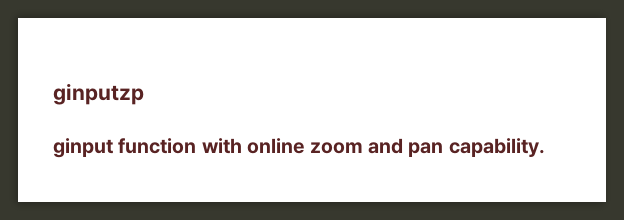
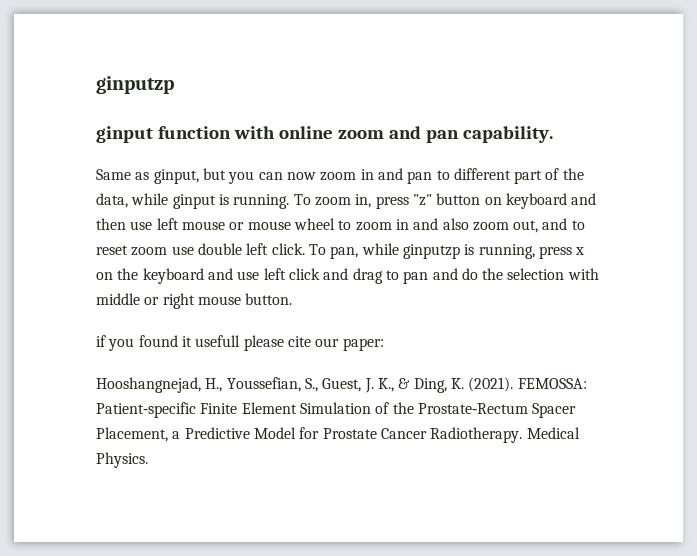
(545, 147) none -> [96,168,584,184] [96,193,597,209] [96,218,585,233] [96,243,585,259] [96,268,599,284] [96,293,293,309] [96,335,384,351] [96,377,587,393] [96,402,577,418] [96,427,580,443] [96,452,148,468] // Same as ginput, but you can now zoom in and pan to different part of the data, while ginput is running. To zoom in, press "z" button on keyboard and then use left mouse or mouse wheel to zoom in and also zoom out, and to reset zoom use double left click. To pan, while ginputzp is running, press x on the keyboard and use left click and drag to pan and do the selection with middle or right mouse button. // if you found it usefull please cite our paper: // Hooshangnejad, H., Youssefian, S., Guest, J. K., & Ding, K. (2021). FEMOSSA: Patient‐specific Finite Element Simulation of the Prostate‐Rectum Spacer Placement, a Predictive Model for Prostate Cancer Radiotherapy. Medical Physics.

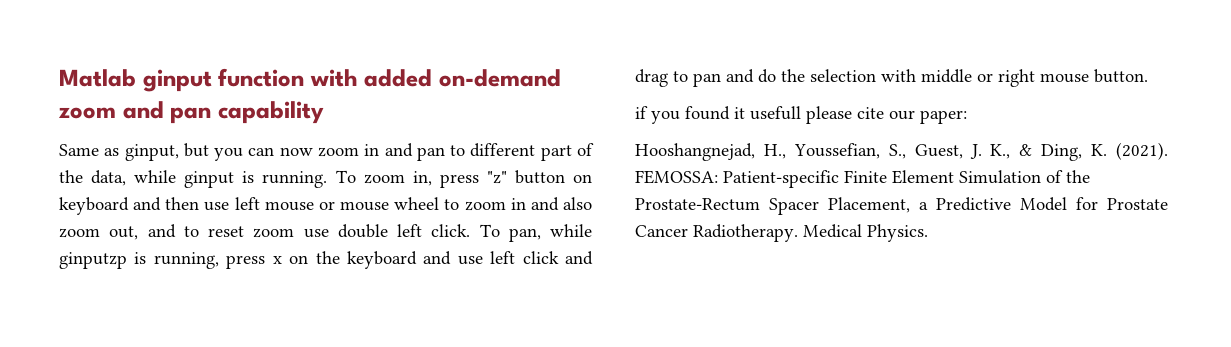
[96,76,174,94] ginputzp // -> [59,69,136,87] Matlab
[278,126,333,139] online -> [364,69,562,87] added on-demand
[462,126,553,143] capability. -> [217,101,324,124] capability

